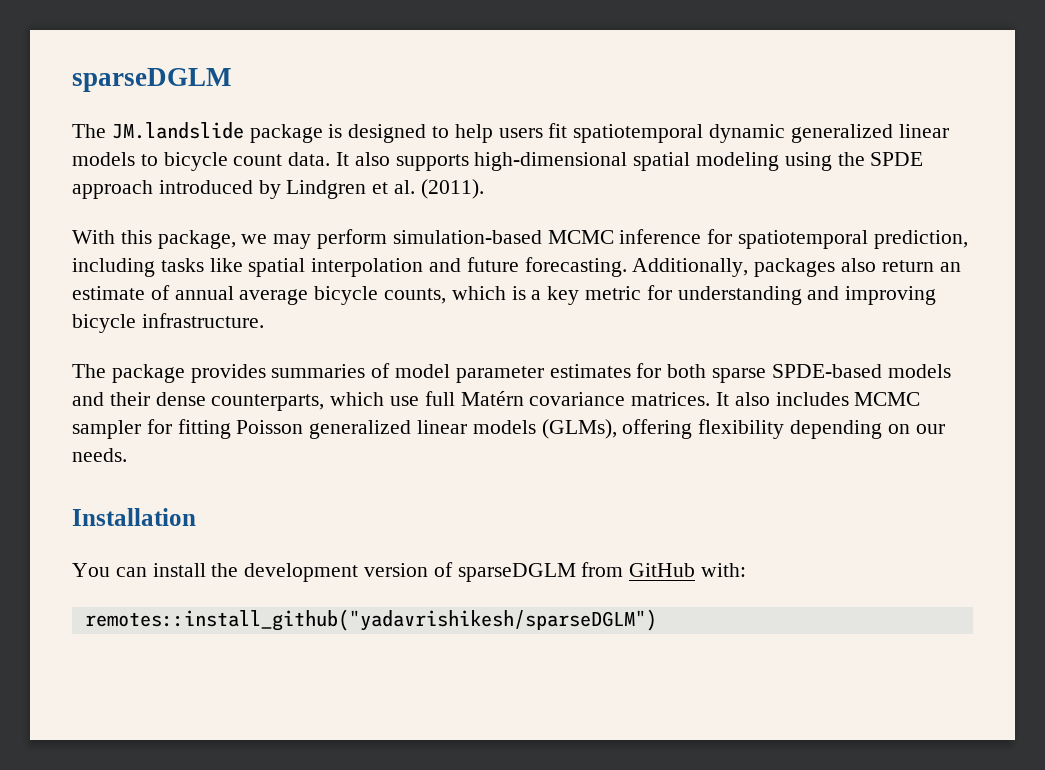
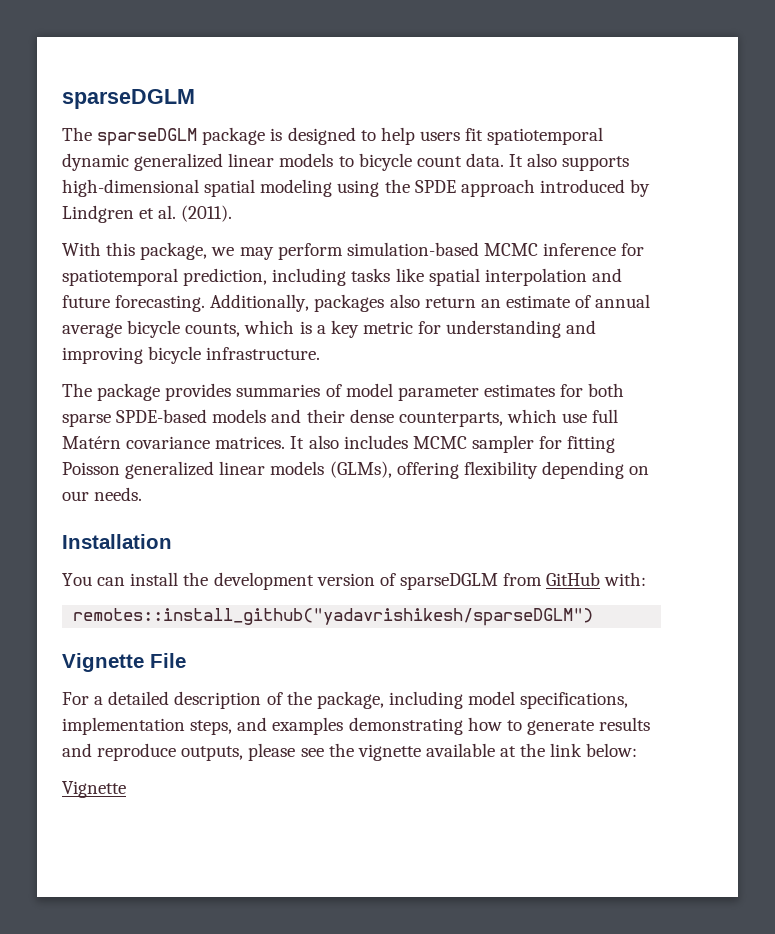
[111,122,244,139] JM.landslide -> [97,128,198,146] sparseDGLM
(657, 620) none -> [62,653,186,672] [62,691,629,709] [62,717,651,735] [62,743,638,761] [62,781,126,798] // Vignette File // For a detailed description of the package, including model specifications, implementation steps, and examples demonstrating how to generate results and reproduce outputs, please see the vignette available at the link below: // Vignette

